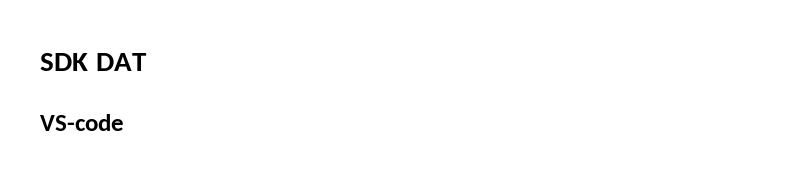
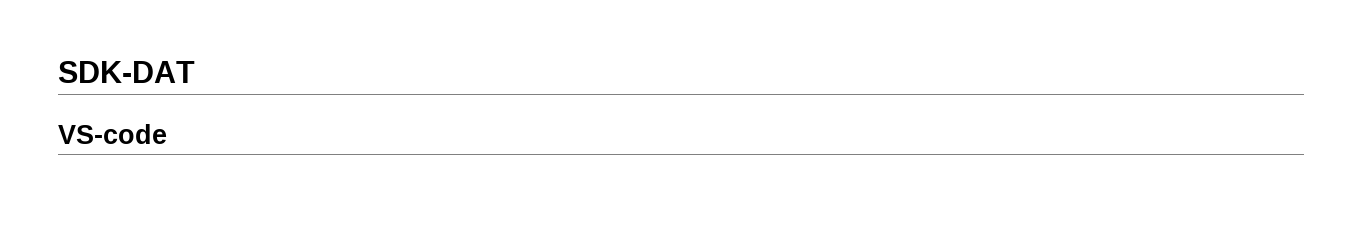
[40,53,147,71] SDK DAT -> [58,61,195,83] SDK-DAT

